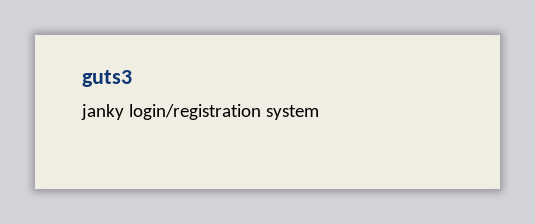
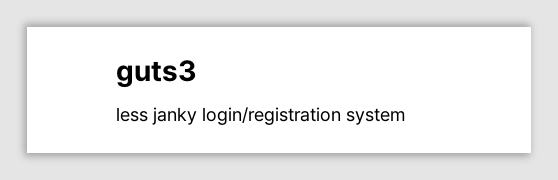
(132, 78) none -> [116,107,148,122] less

